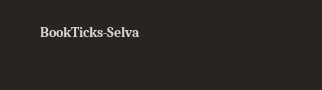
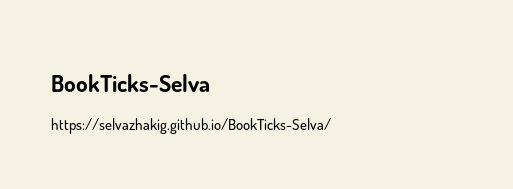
(140, 31) none -> [51,118,331,134] // https://selvazhakig.github.io/BookTicks-Selva/

